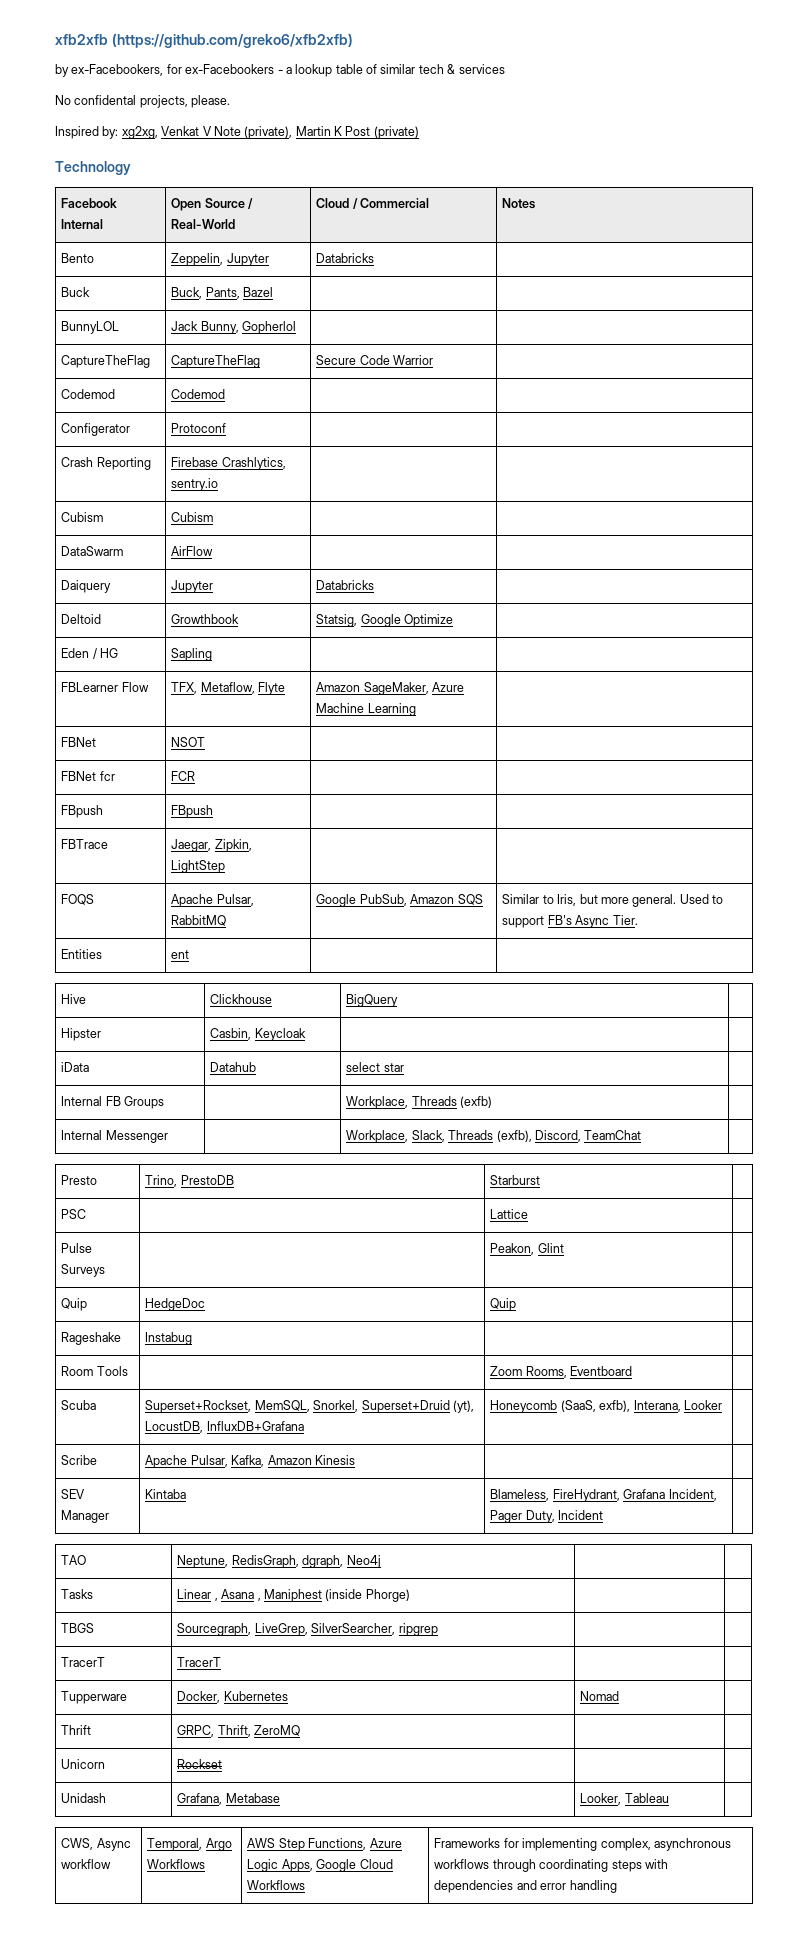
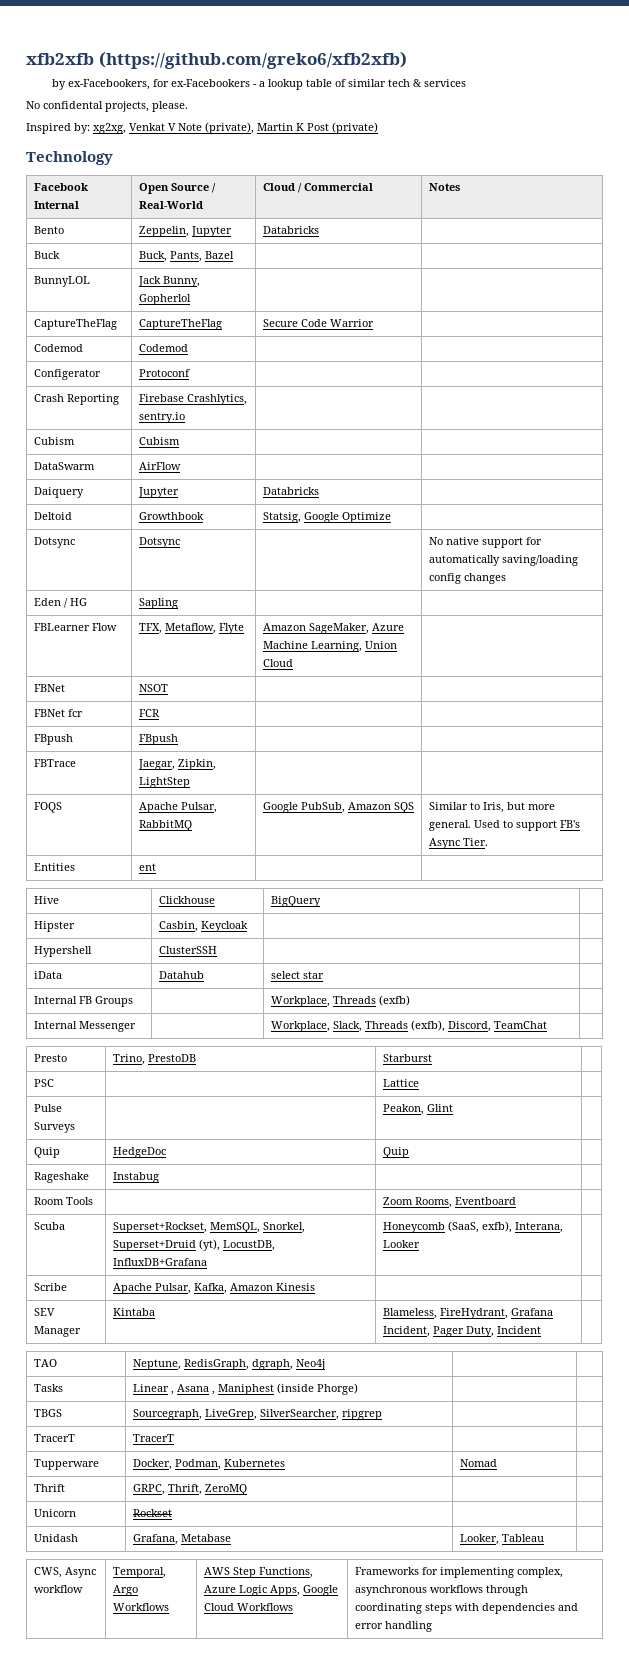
(454, 620) none -> [33,537,75,548] [138,537,180,548] [428,537,542,548] [428,555,578,566] [428,573,506,584] // Dotsync | Dotsync | | No native support for automatically saving/loading config changes
[367,703,416,716] Learning -> [310,641,397,652] [262,659,293,667] Learning, Union Cloud
(306, 1034) none -> [33,946,92,957] [158,946,217,954] // Hypershell | ClusterSSH | |
(221, 1697) none -> [174,1459,221,1470] Podman,

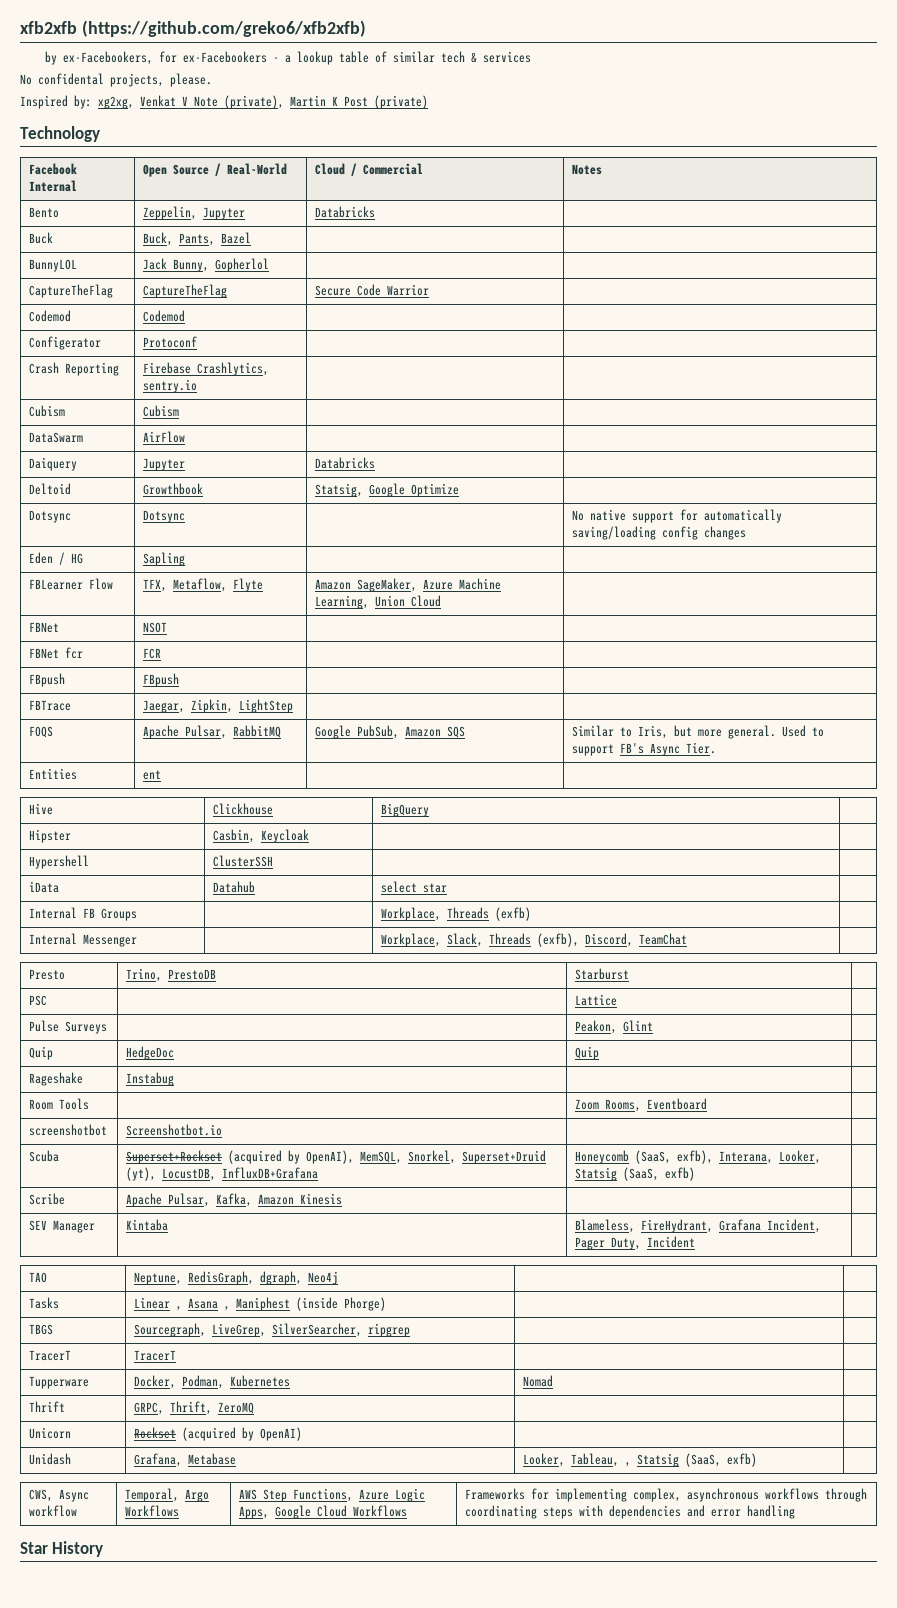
(516, 1201) none -> [29,1124,108,1136] [126,1124,223,1136] // screenshotbot | Screenshotbot.io | |
[112,1222,207,1233] Superset+Rockset, -> [126,1150,355,1164] Superset+Rockset (acquired by OpenAI),
[382,1240,420,1248] Looker -> [779,1150,822,1164] [575,1167,696,1181] Looker, Statsig (SaaS, exfb)
(172, 1513) none -> [182,1427,303,1441] (acquired by OpenAI)
[501,1534,544,1542] Tableau -> [571,1453,758,1467] Tableau, , Statsig (SaaS, exfb)
(432, 1626) none -> [20,1541,104,1557] // Star History

